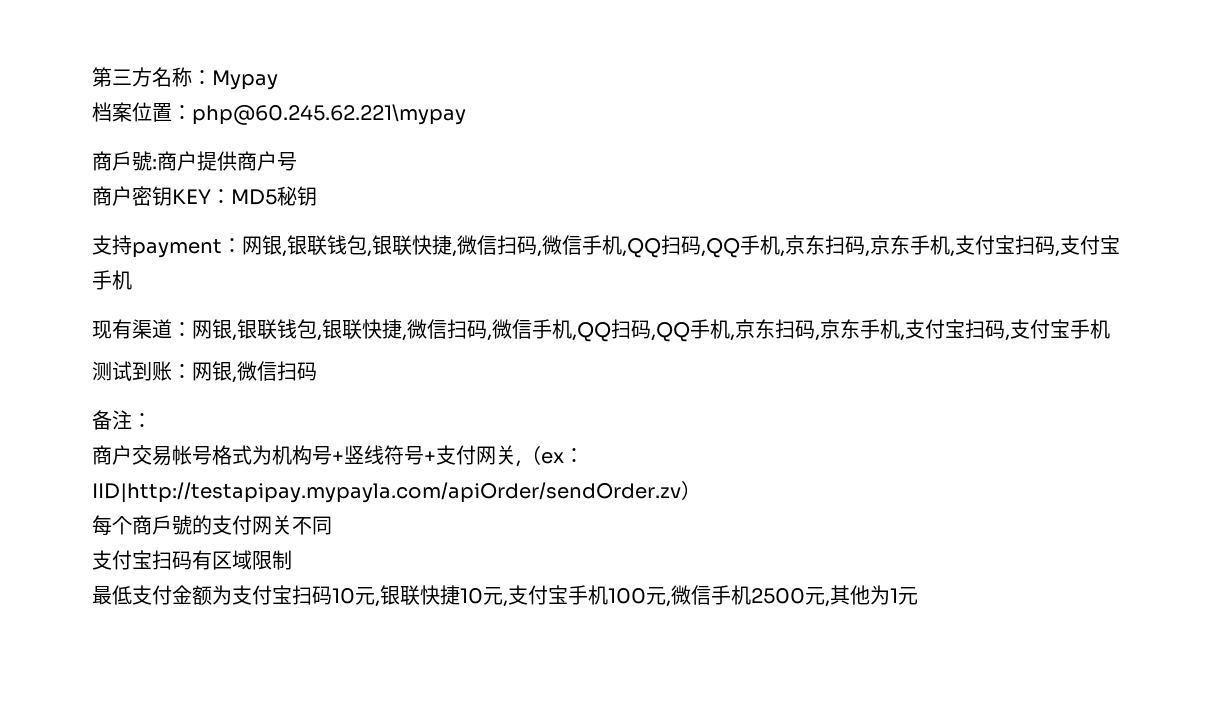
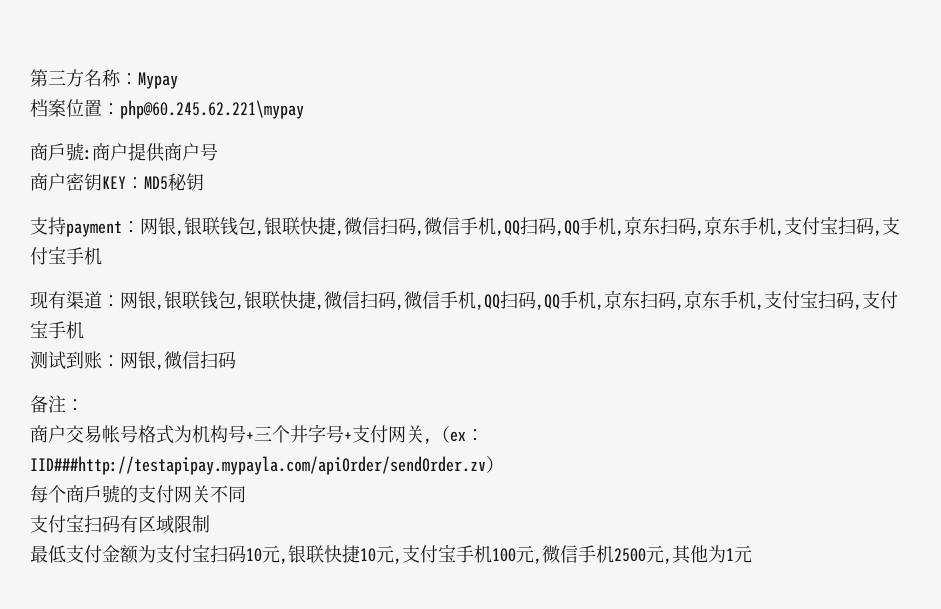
[344,445,404,465] 竖线符 -> [254,424,326,443] 三个井字
[92,482,681,503] IID|http://testapipay.mypayla.com/apiOrder/sendOrder.zv -> [30,456,486,475] IID###http://testapipay.mypayla.com/apiOrder/sendOrder.zv

